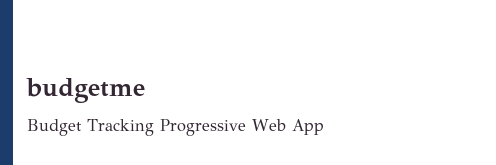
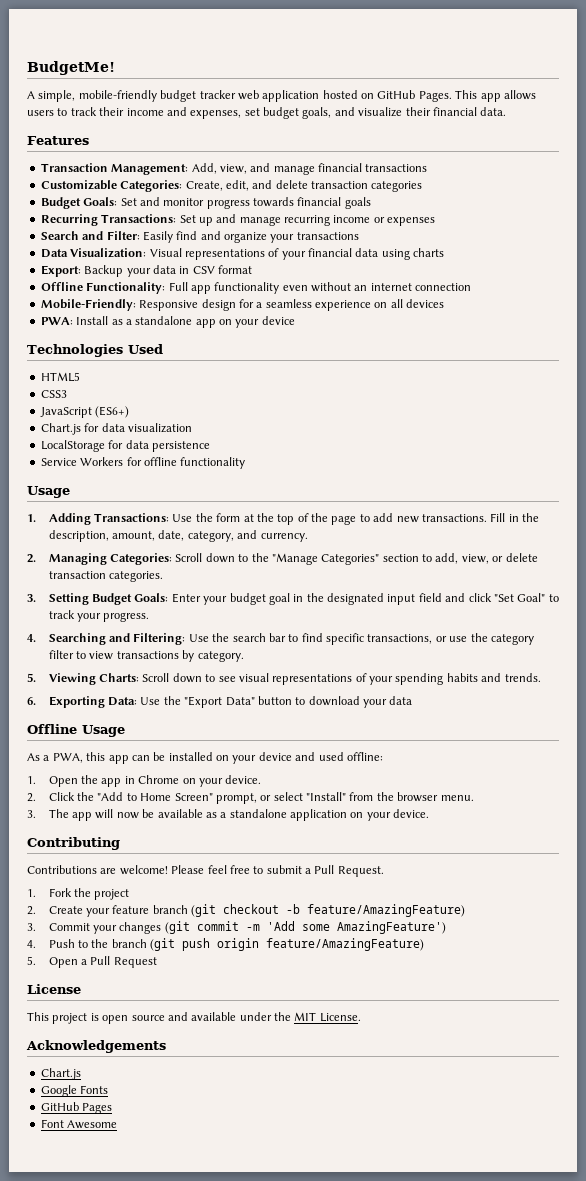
[26,78,145,103] [27,119,324,136] budgetme // Budget Tracking Progressive Web App -> [27,61,115,75] [27,90,536,102] [27,107,507,119] [27,136,89,145] [40,163,428,175] [40,180,423,192] [40,197,371,209] [40,214,436,226] [40,231,359,243] [40,248,445,260] [40,265,252,277] [40,282,472,294] [40,299,445,311] [40,316,295,328] [27,344,163,357] [40,372,80,382] [40,390,67,398] [39,406,130,418] [40,423,192,435] [40,440,210,452] [40,457,246,469] [27,486,70,498] [27,513,540,525] [48,530,308,542] [27,553,538,565] [48,571,164,582] [27,593,559,605] [48,610,150,622] [27,633,534,645] [48,650,244,662] [27,673,541,685] [27,696,413,708] [27,724,125,737] [27,752,383,764] [27,775,262,787] [27,792,474,804] [27,809,430,821] [27,837,120,850] [27,865,384,877] [27,888,130,900] [27,904,466,917] [27,921,446,934] [27,938,425,951] [27,956,157,968] [27,984,81,994] [27,1012,361,1024] [26,1040,166,1053] [40,1068,81,1080] [40,1085,109,1097] [40,1102,113,1114] [40,1119,118,1129] BudgetMe! // A simple, mobile-friendly budget tracker web application hosted on GitHub Pages. This app allows users to track their income and expenses, set budget goals, and visualize their financial data. // Features // Transaction Management: Add, view, and manage financial transactions // Customizable Categories: Create, edit, and delete transaction categories // Budget Goals: Set and monitor progress towards financial goals // Recurring Transactions: Set up and manage recurring income or expenses // Search and Filter: Easily find and organize your transactions // Data Visualization: Visual representations of your financial data using charts // Export: Backup your data in CSV format // Offline Functionality: Full app functionality even without an internet connection // Mobile-Friendly: Responsive design for a seamless experience on all devices // PWA: Install as a standalone app on your device // Technologies Used // HTML5 // CSS3 // JavaScript (ES6+) // Chart.js for data visualization // LocalStorage for data persistence // Service Workers for offline functionality // Usage // 1. Adding Transactions: Use the form at the top of the page to add new transactions. Fill in the description, amount, date, category, and currency. // 2. Managing Categories: Scroll down to the "Manage Categories" section to add, view, or delete transaction categories. // 3. Setting Budget Goals: Enter your budget goal in the designated input field and click "Set Goal" to track your progress. // 4. Searching and Filtering: Use the search bar to find specific transactions, or use the category filter to view transactions by category. // 5. Viewing Charts: Scroll down to see visual representations of your spending habits and trends. // 6. Exporting Data: Use the "Export Data" button to download your data // Offline Usage // As a PWA, this app can be installed on your device and used offline: // 1. Open the app in Chrome on your device. // 2. Click the "Add to Home Screen" prompt, or select "Install" from the browser menu. // 3. The app will now be available as a standalone application on your device. // Contributing // Contributions are welcome! Please feel free to submit a Pull Request. // 1. Fork the project // 2. Create your feature branch (git checkout -b feature/AmazingFeature) // 3. Commit your changes (git commit -m 'Add some AmazingFeature') // 4. Push to the branch (git push origin feature/AmazingFeature) // 5. Open a Pull Request // License // This project is open source and available under the MIT License. // Acknowledgements // Chart.js // Google Fonts // GitHub Pages // Font Awesome

